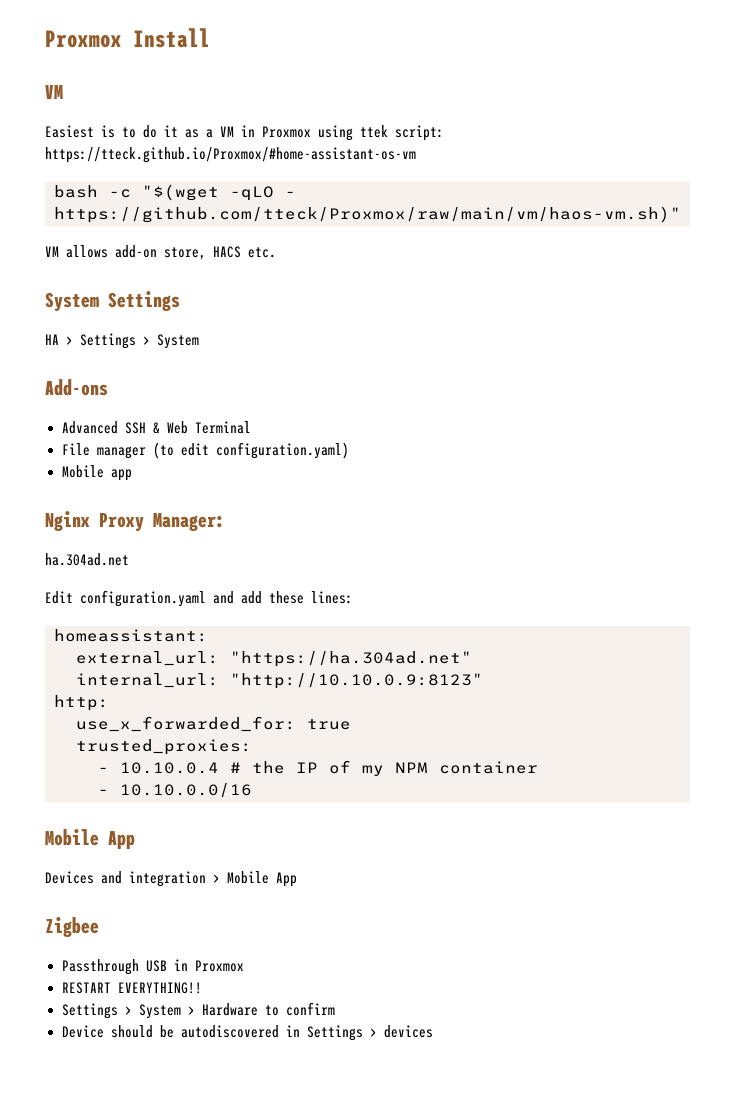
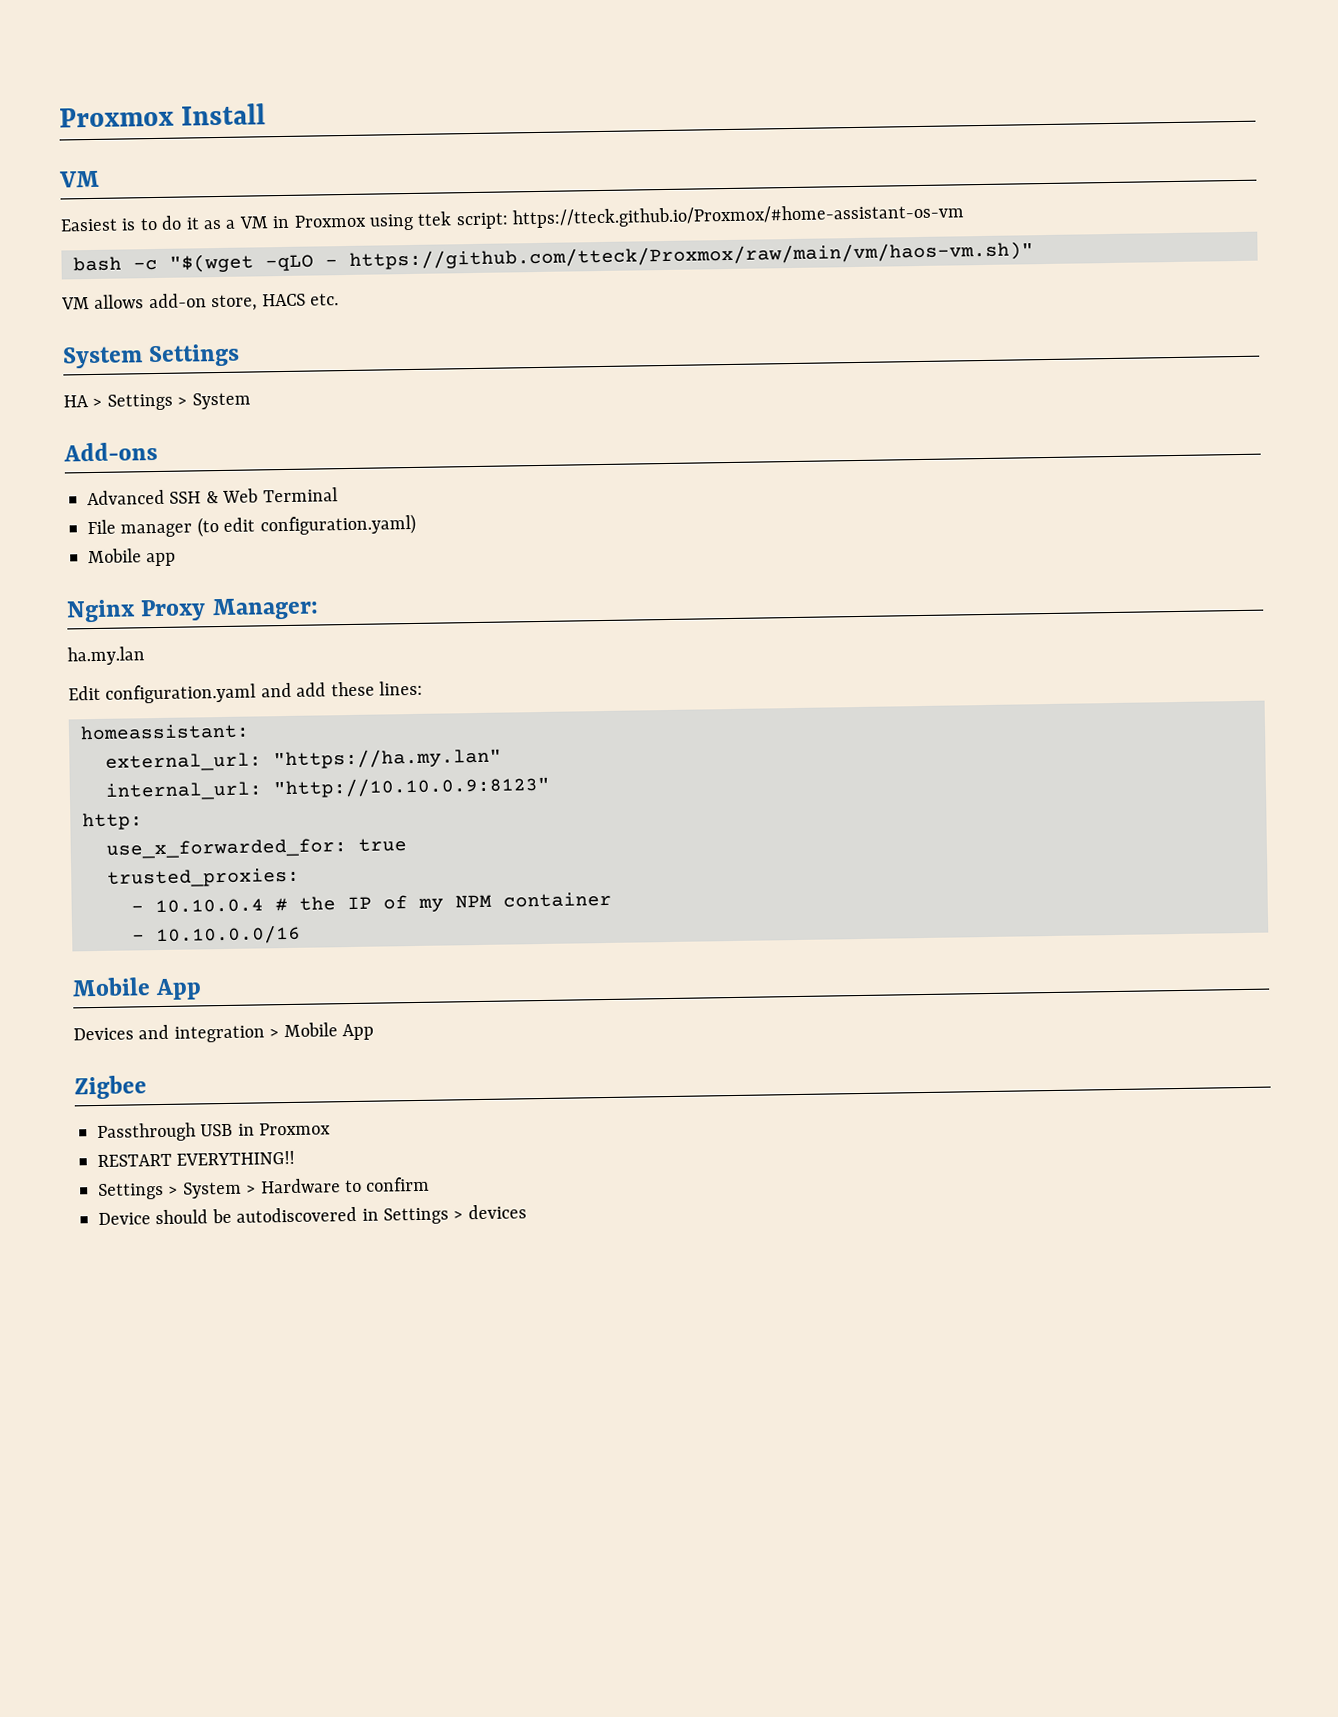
[45,553,129,566] ha.304ad.net -> [67,646,145,666] ha.my.lan
[230,651,472,667] "https://ha.304ad.net" -> [273,747,502,770] "https://ha.my.lan"

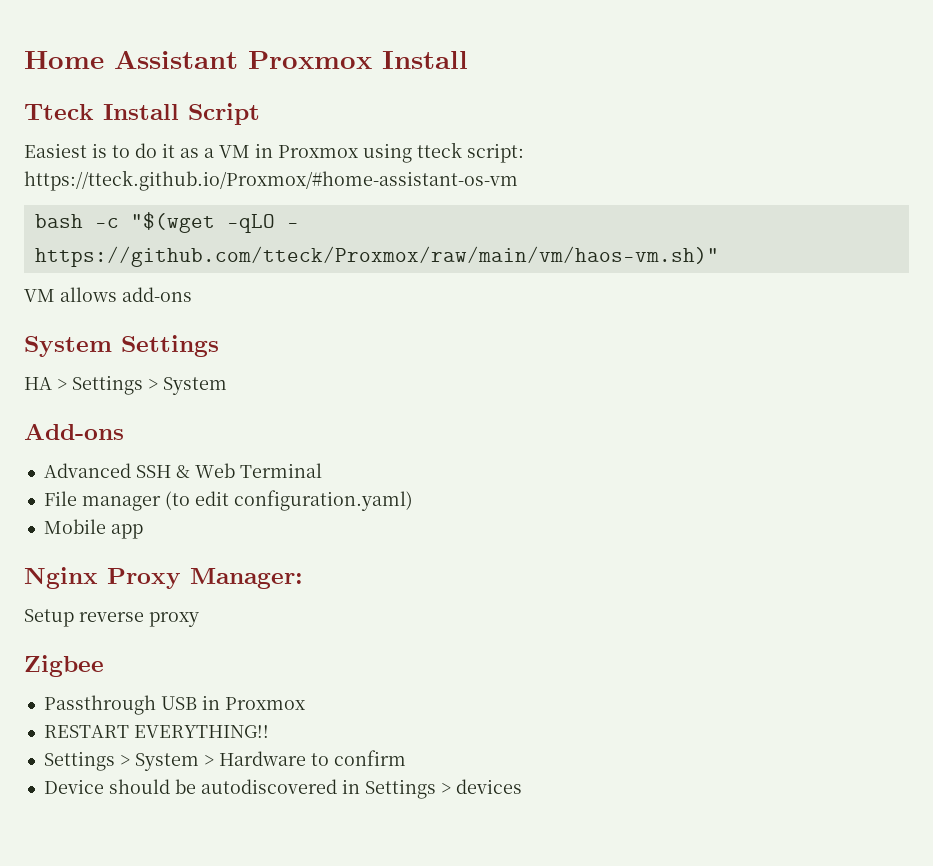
(59, 117) none -> [24,50,238,69] Home Assistant
[59,170,100,188] VM -> [24,103,260,125] Tteck Install Script
[417,211,453,226] ttek -> [417,142,462,158] tteck
[148,293,339,312] add-on store, HACS etc. -> [122,287,192,302] add-ons
[67,646,145,666] [68,680,423,704] [80,723,250,741] [105,747,502,772] [105,775,550,801] [82,812,143,831] [106,838,407,859] [107,867,300,888] [131,891,612,914] [132,924,301,946] [72,977,203,1001] [73,1022,374,1043] ha.my.lan // Edit configuration.yaml and add these lines: // homeassistant: // external_url: "https://ha.my.lan" // internal_url: "http://10.10.0.9:8123" // http: // use_x_forwarded_for: true // trusted_proxies: // - 10.10.0.4 # the IP of my NPM container // - 10.10.0.0/16 // Mobile App // Devices and integration > Mobile App -> [24,609,199,627] Setup reverse proxy

